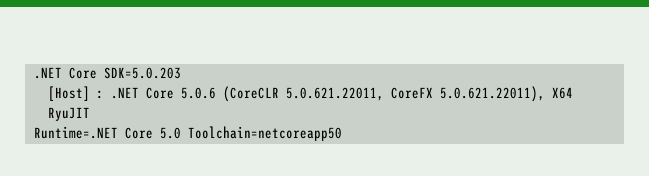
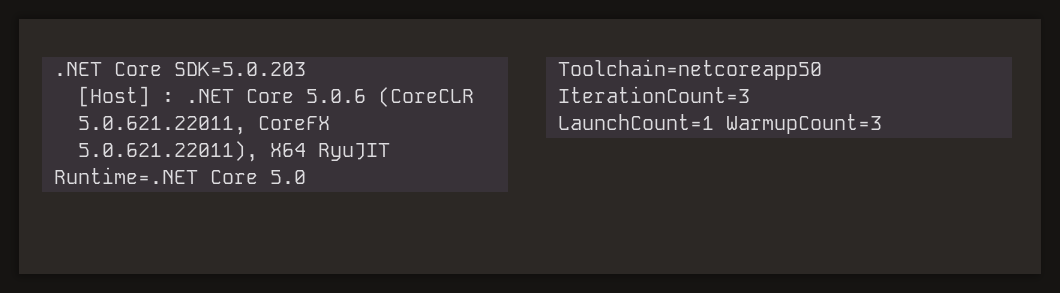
(343, 133) none -> [557,86,750,103] [557,114,882,134] IterationCount=3 // LaunchCount=1 WarmupCount=3

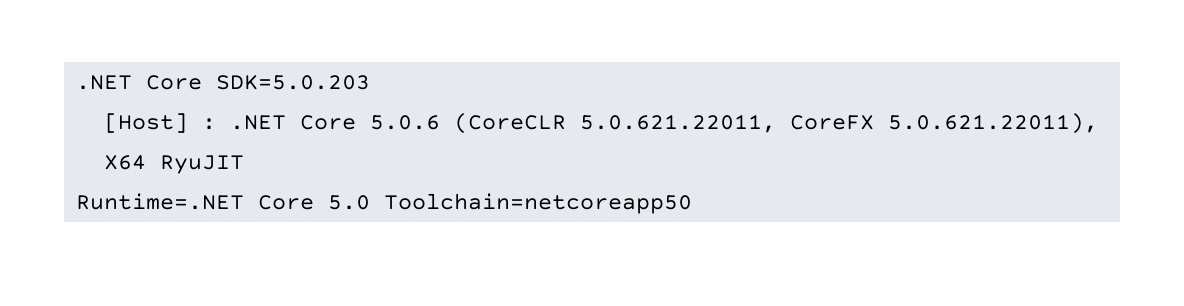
[557,86,750,103] [557,114,882,134] IterationCount=3 // LaunchCount=1 WarmupCount=3 -> (693, 203) none

